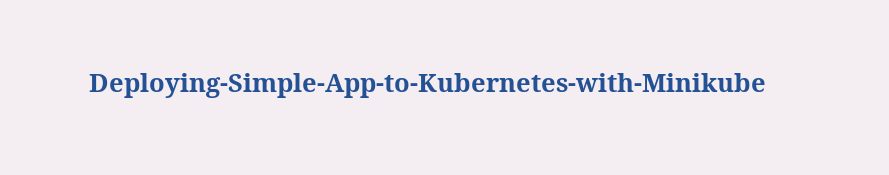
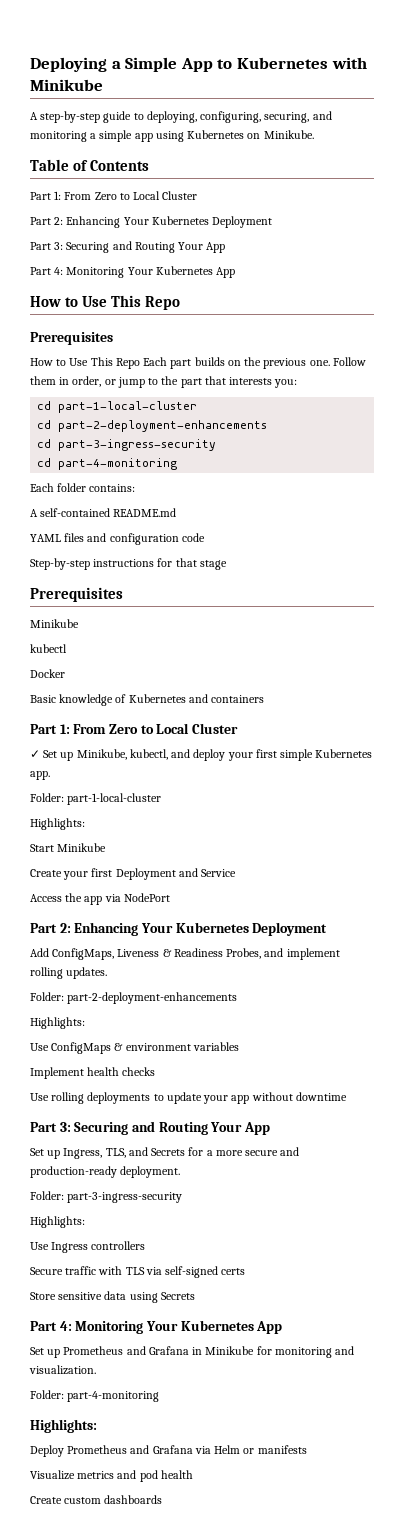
[89,73,766,98] Deploying-Simple-App-to-Kubernetes-with-Minikube -> [30,57,367,72] [30,79,103,91] [30,111,332,123] [30,130,314,142] [30,159,150,171] [30,191,198,200] [30,216,273,228] [30,241,226,253] [30,266,236,278] [30,295,181,310] [30,332,113,345] [30,357,366,369] [30,376,298,388] [37,401,198,413] [37,420,268,432] [37,439,217,451] [37,458,178,470] [30,483,136,492] [30,508,177,517] [30,533,205,545] [30,558,227,570] [30,587,123,602] [30,619,79,628] [30,644,67,653] [30,669,65,678] [30,694,265,706] [30,723,238,734] [30,749,373,761] [30,771,50,780] [30,793,162,805] [30,818,85,830] [30,843,107,852] [30,868,237,880] [30,893,170,905] [30,922,328,936] [30,948,340,960] [30,967,108,979] [30,992,238,1004] [30,1017,85,1029] [30,1042,239,1054] [30,1067,156,1079] [30,1092,347,1104] [30,1121,270,1135] [30,1147,300,1159] [30,1166,181,1178] [30,1191,183,1203] [30,1216,85,1228] [30,1241,146,1253] [30,1266,246,1278] [30,1291,195,1303] [30,1320,283,1334] [30,1346,355,1358] [29,1365,96,1375] [30,1390,160,1402] [30,1419,97,1433] [30,1445,307,1457] [30,1470,193,1482] [30,1495,163,1504] Deploying a Simple App to Kubernetes with Minikube // A step-by-step guide to deploying, configuring, securing, and monitoring a simple app using Kubernetes on Minikube. // Table of Contents // Part 1: From Zero to Local Cluster // Part 2: Enhancing Your Kubernetes Deployment // Part 3: Securing and Routing Your App // Part 4: Monitoring Your Kubernetes App // How to Use This Repo // Prerequisites // How to Use This Repo Each part builds on the previous one. Follow them in order, or jump to the part that interests you: // cd part-1-local-cluster // cd part-2-deployment-enhancements // cd part-3-ingress-security // cd part-4-monitoring // Each folder contains: // A self-contained README.md // YAML files and configuration code // Step-by-step instructions for that stage // Prerequisites // Minikube // kubectl // Docker // Basic knowledge of Kubernetes and containers // Part 1: From Zero to Local Cluster // ✓ Set up Minikube, kubectl, and deploy your first simple Kubernetes app. // Folder: part-1-local-cluster // Highlights: // Start Minikube // Create your first Deployment and Service // Access the app via NodePort // Part 2: Enhancing Your Kubernetes Deployment // Add ConfigMaps, Liveness & Readiness Probes, and implement rolling updates. // Folder: part-2-deployment-enhancements // Highlights: // Use ConfigMaps & environment variables // Implement health checks // Use rolling deployments to update your app without downtime // Part 3: Securing and Routing Your App // Set up Ingress, TLS, and Secrets for a more secure and production-ready deployment. // Folder: part-3-ingress-security // Highlights: // Use Ingress controllers // Secure traffic with TLS via self-signed certs // Store sensitive data using Secrets // Part 4: Monitoring Your Kubernetes App // Set up Prometheus and Grafana in Minikube for monitoring and visualization. // Folder: part-4-monitoring // Highlights: // Deploy Prometheus and Grafana via Helm or manifests // Visualize metrics and pod health // Create custom dashboards

